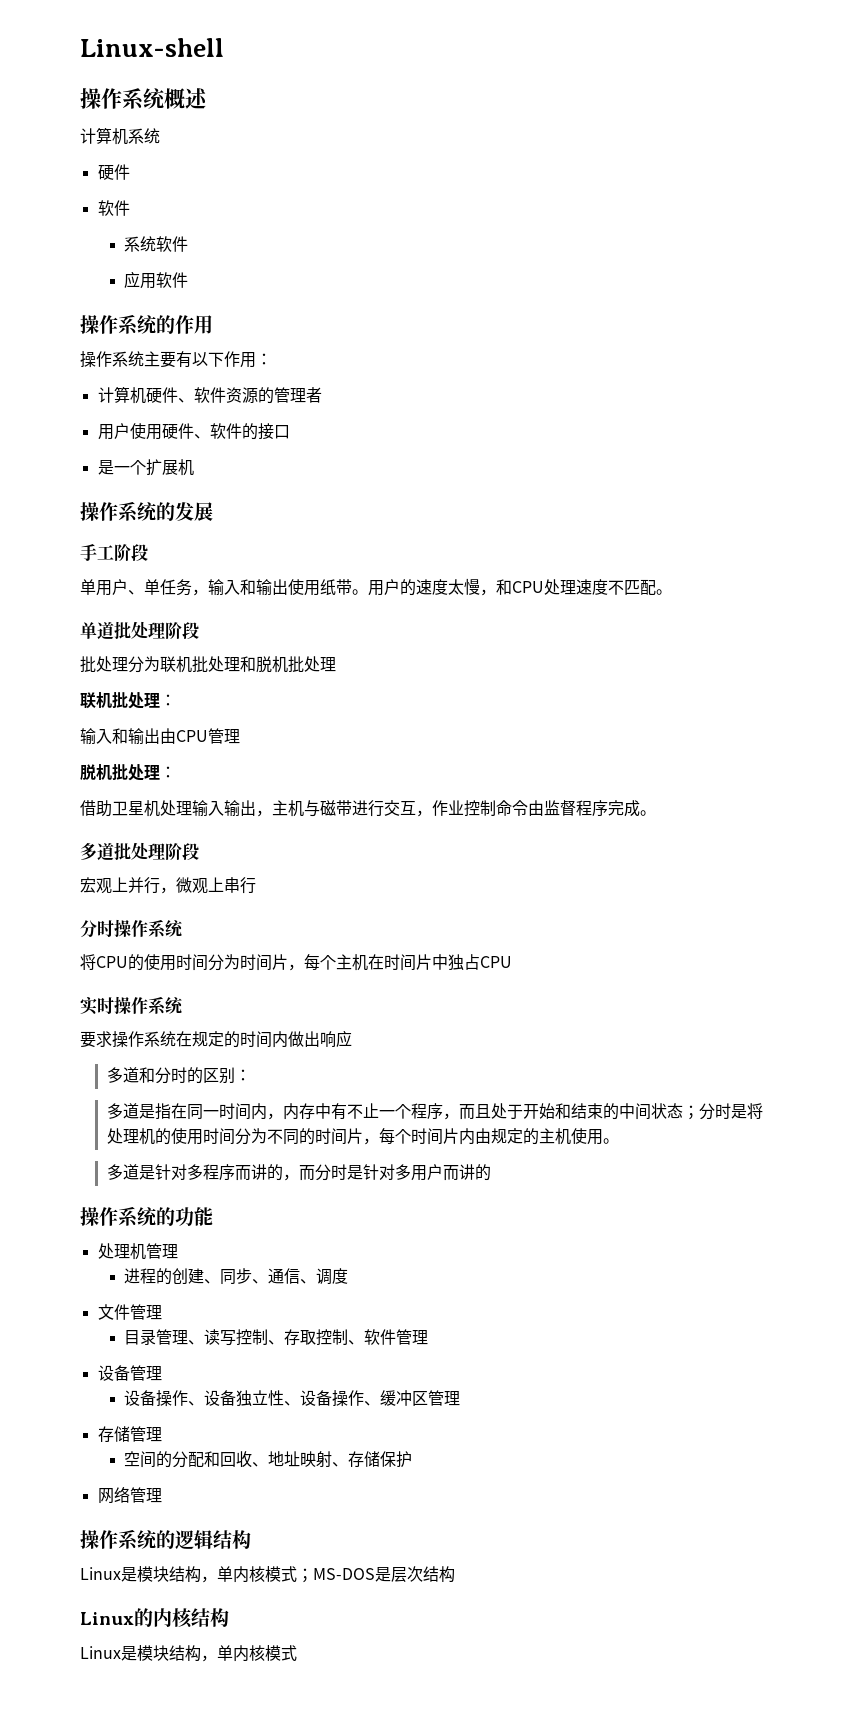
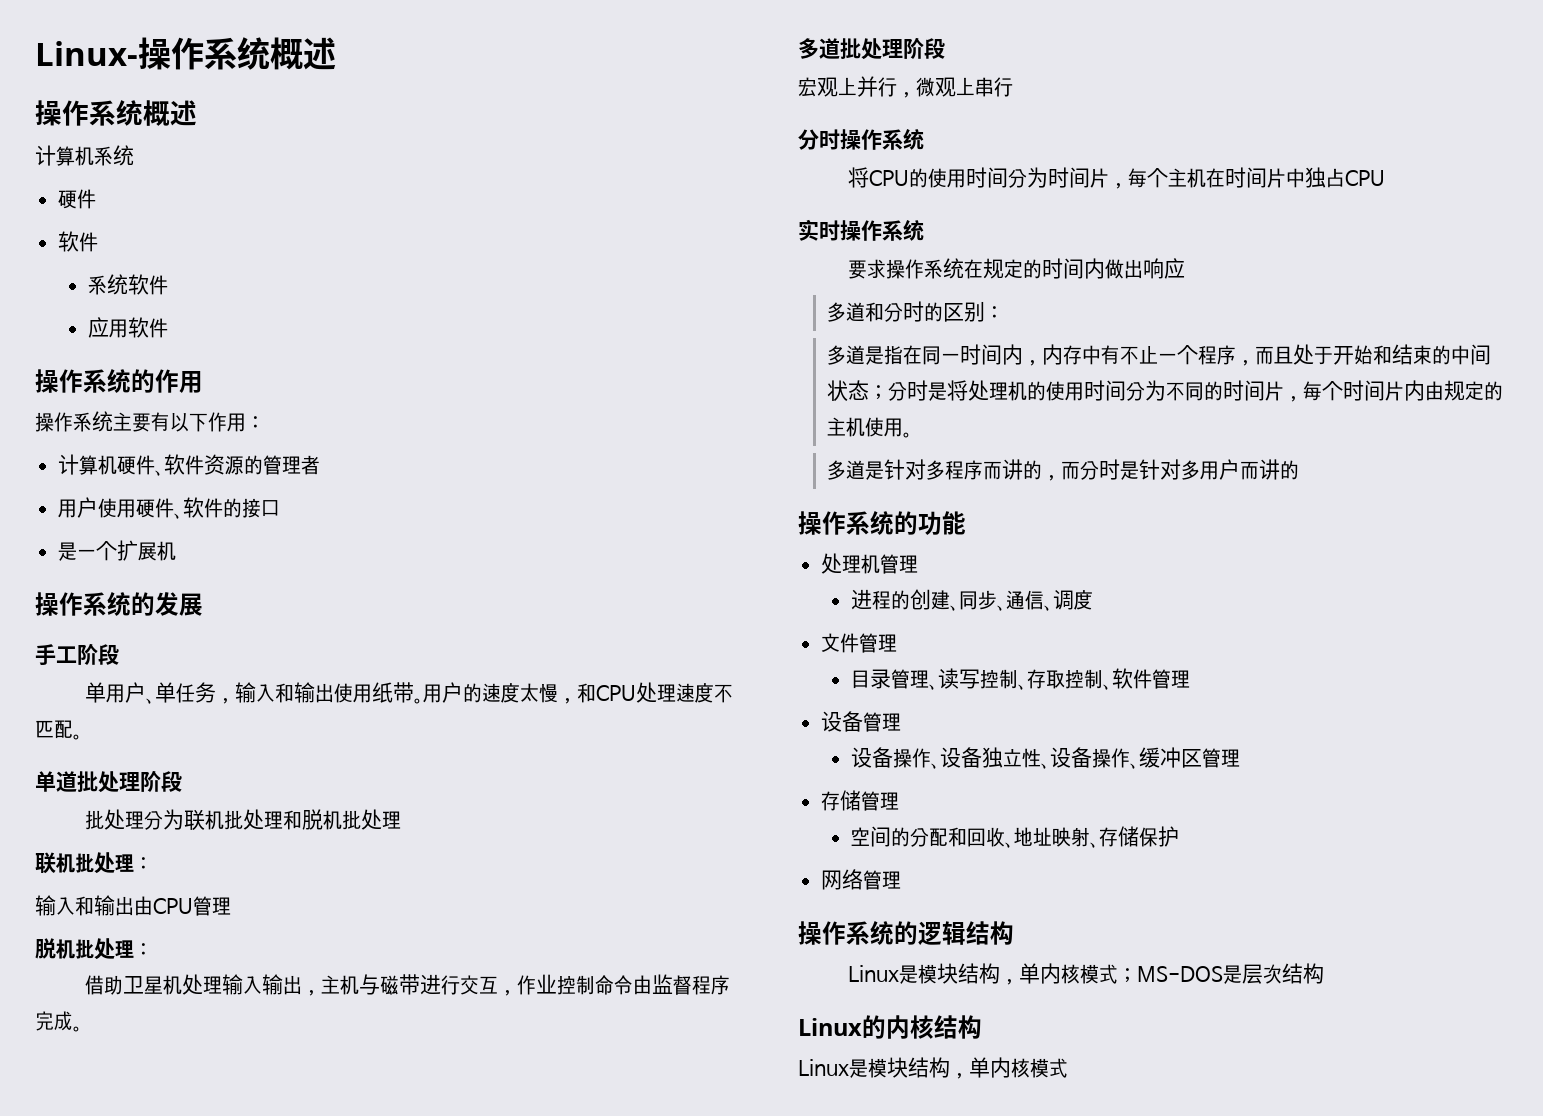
[80,38,224,57] Linux-shell -> [35,37,336,70] Linux-操作系统概述

